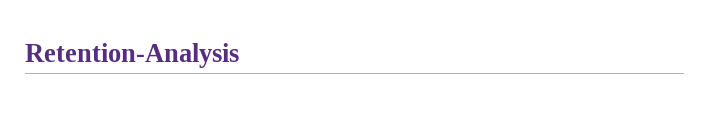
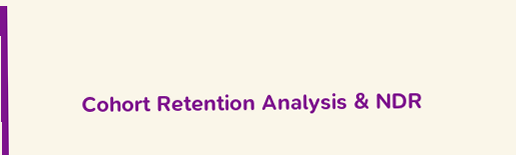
[25,43,239,68] Retention-Analysis -> [81,92,423,114] Cohort Retention Analysis & NDR

